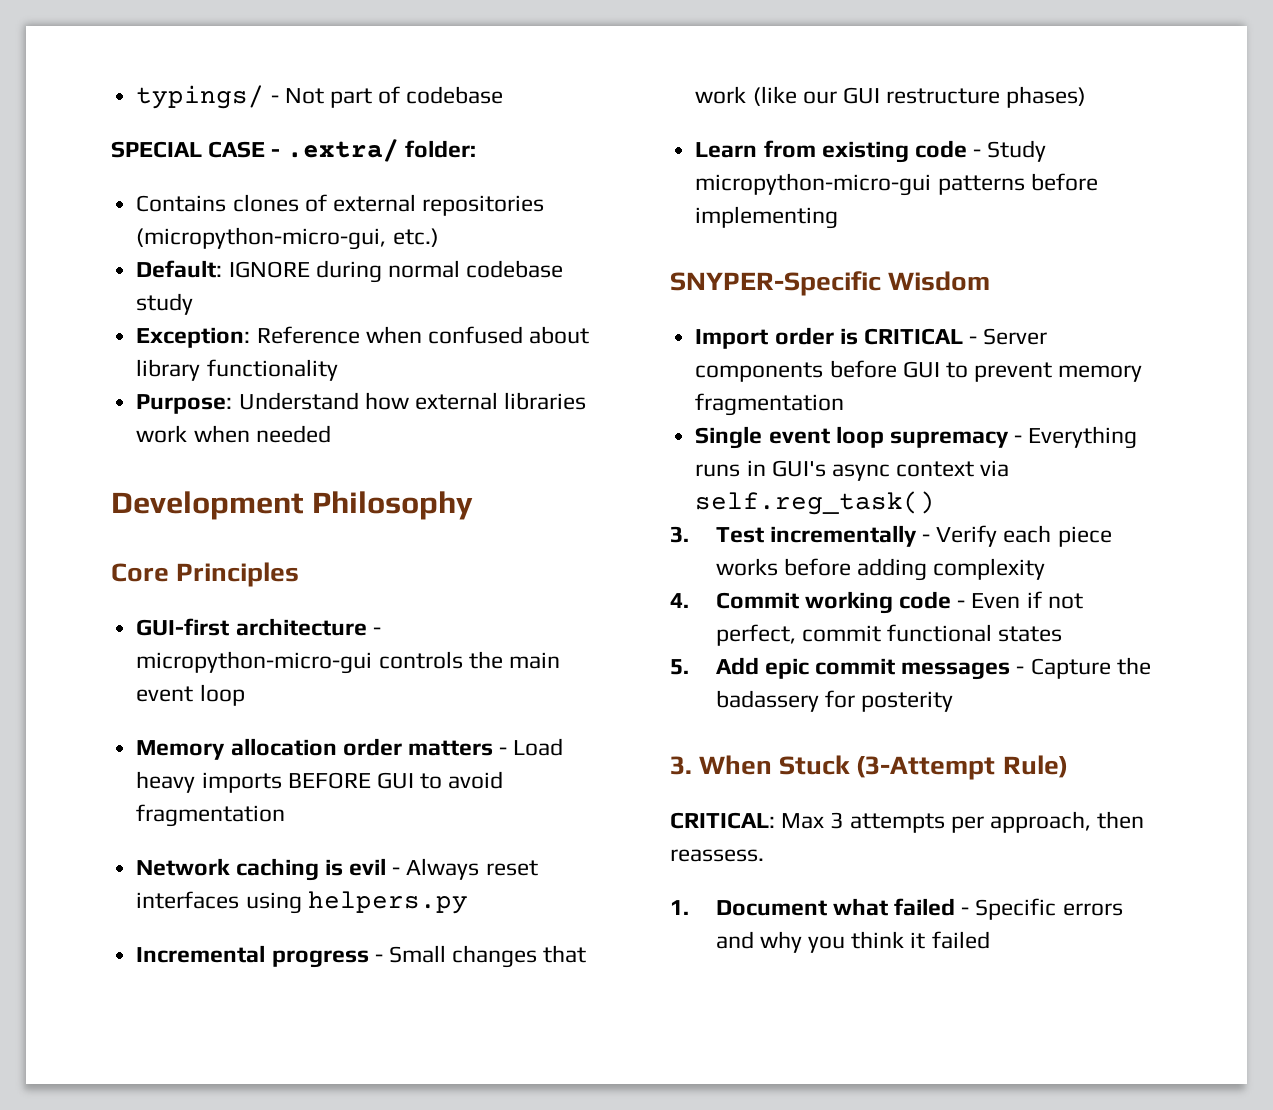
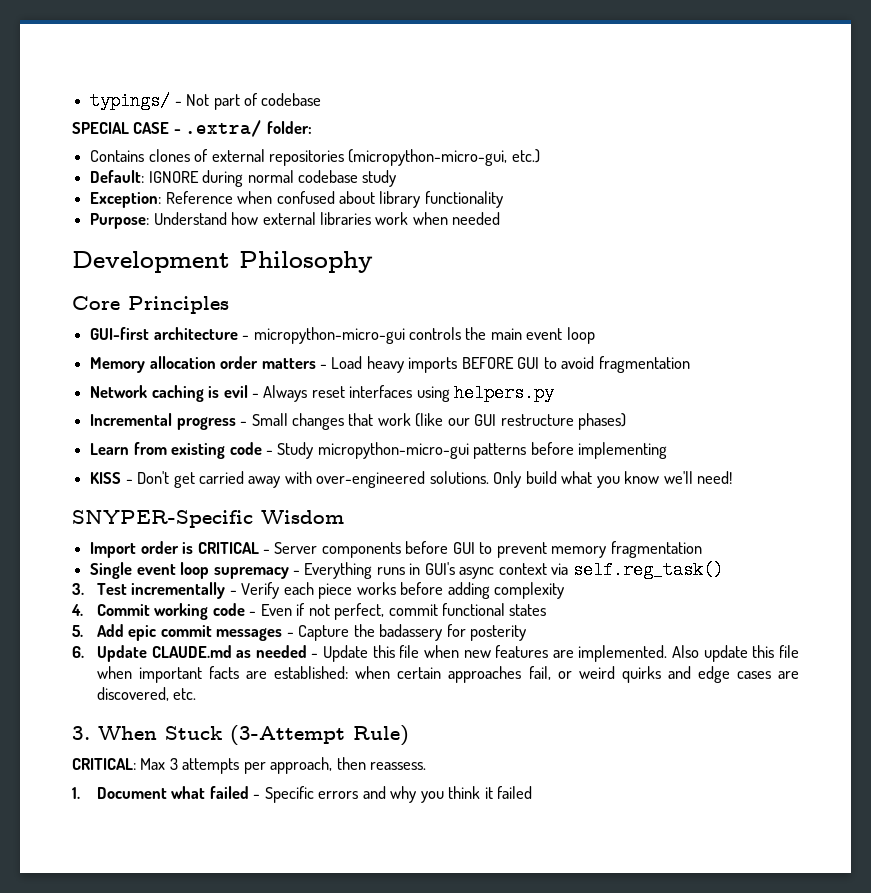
(839, 217) none -> [90,471,732,488] // KISS - Don't get carried away with over-engineered solutions. Only build what you know we'll need!
(954, 701) none -> [72,645,799,662] [96,666,799,683] [96,687,197,701] // 6. Update CLAUDE.md as needed - Update this file when new features are implemented. Also update this file when important facts are established: when certain approaches fail, or weird quirks and edge cases are discovered, etc.

